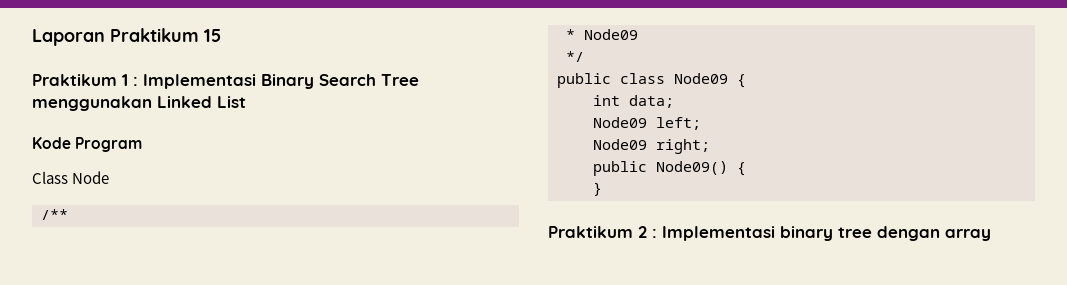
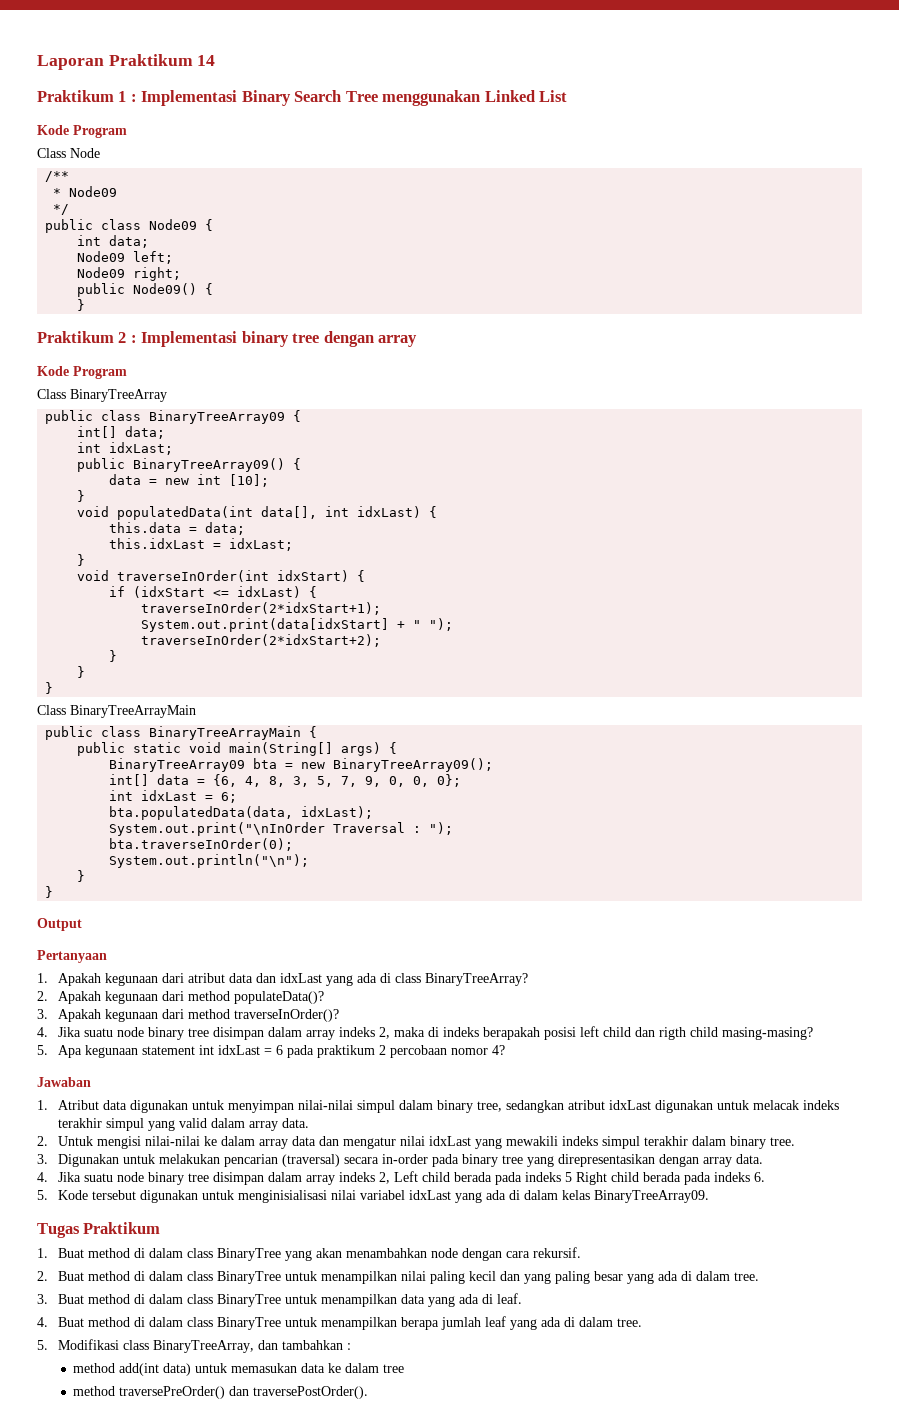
[204,29,221,42] 15 -> [197,55,216,66] 14
(991, 235) none -> [37,366,127,379] [37,389,167,402] [45,410,302,424] [77,426,166,439] [77,442,174,455] [77,458,302,472] [109,474,270,487] [77,490,86,502] [77,506,438,520] [109,522,246,535] [109,538,294,551] [77,554,86,566] [77,570,366,582] [109,586,318,598] [141,602,382,615] [141,618,454,632] [141,634,382,647] [109,650,118,662] [77,666,86,678] [45,682,54,694] [37,705,196,718] [45,726,318,740] [77,742,398,756] [109,758,494,772] [109,774,462,787] [109,790,238,803] [109,806,374,820] [109,822,454,836] [109,838,294,851] [109,854,310,868] [77,870,86,882] [45,886,54,898] [37,918,82,931] [37,950,107,963] [37,973,529,986] [37,991,325,1004] [37,1009,340,1022] [37,1026,814,1040] [37,1045,506,1058] [37,1077,91,1087] [37,1100,840,1113] [58,1118,310,1131] [37,1136,796,1149] [37,1154,764,1167] [37,1171,766,1185] [37,1190,710,1203] [37,1222,161,1238] [37,1247,582,1261] [37,1271,760,1284] [37,1293,523,1307] [37,1316,643,1330] [37,1339,352,1353] [73,1363,405,1376] [73,1386,369,1399] // Kode Program // Class BinaryTreeArray // public class BinaryTreeArray09 { // int[] data; // int idxLast; // public BinaryTreeArray09() { // data = new int [10]; // } // void populatedData(int data[], int idxLast) { // this.data = data; // this.idxLast = idxLast; // } // void traverseInOrder(int idxStart) { // if (idxStart <= idxLast) { // traverseInOrder(2*idxStart+1); // System.out.print(data[idxStart] + " "); // traverseInOrder(2*idxStart+2); // } // } // } // Class BinaryTreeArrayMain // public class BinaryTreeArrayMain { // public static void main(String[] args) { // BinaryTreeArray09 bta = new BinaryTreeArray09(); // int[] data = {6, 4, 8, 3, 5, 7, 9, 0, 0, 0}; // int idxLast = 6; // bta.populatedData(data, idxLast); // System.out.print("\nInOrder Traversal : "); // bta.traverseInOrder(0); // System.out.println("\n"); // } // } // Output // Pertanyaan // 1. Apakah kegunaan dari atribut data dan idxLast yang ada di class BinaryTreeArray? // 2. Apakah kegunaan dari method populateData()? // 3. Apakah kegunaan dari method traverseInOrder()? // 4. Jika suatu node binary tree disimpan dalam array indeks 2, maka di indeks berapakah posisi left child dan rigth child masing-masing? // 5. Apa kegunaan statement int idxLast = 6 pada praktikum 2 percobaan nomor 4? // Jawaban // 1. Atribut data digunakan untuk menyimpan nilai-nilai simpul dalam binary tree, sedangkan atribut idxLast digunakan untuk melacak indeks terakhir simpul yang valid dalam array data. // 2. Untuk mengisi nilai-nilai ke dalam array data dan mengatur nilai idxLast yang mewakili indeks simpul terakhir dalam binary tree. // 3. Digunakan untuk melakukan pencarian (traversal) secara in-order pada binary tree yang direpresentasikan dengan array data. // 4. Jika suatu node binary tree disimpan dalam array indeks 2, Left child berada pada indeks 5 Right child berada pada indeks 6. // 5. Kode tersebut digunakan untuk menginisialisasi nilai variabel idxLast yang ada di dalam kelas BinaryTreeArray09. // Tugas Praktikum // 1. Buat method di dalam class BinaryTree yang akan menambahkan node dengan cara rekursif. // 2. Buat method di dalam class BinaryTree untuk menampilkan nilai paling kecil dan yang paling besar yang ada di dalam tree. // 3. Buat method di dalam class BinaryTree untuk menampilkan data yang ada di leaf. // 4. Buat method di dalam class BinaryTree untuk menampilkan berapa jumlah leaf yang ada di dalam tree. // 5. Modifikasi class BinaryTreeArray, dan tambahkan : // method add(int data) untuk memasukan data ke dalam tree // method traversePreOrder() dan traversePostOrder().

